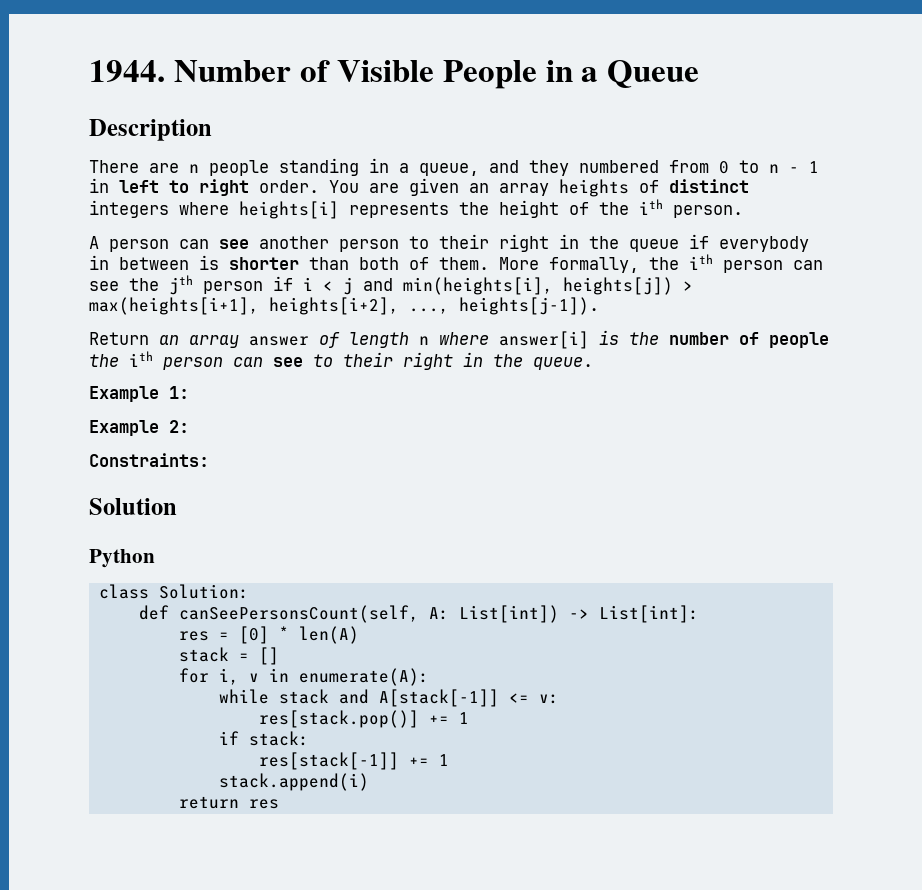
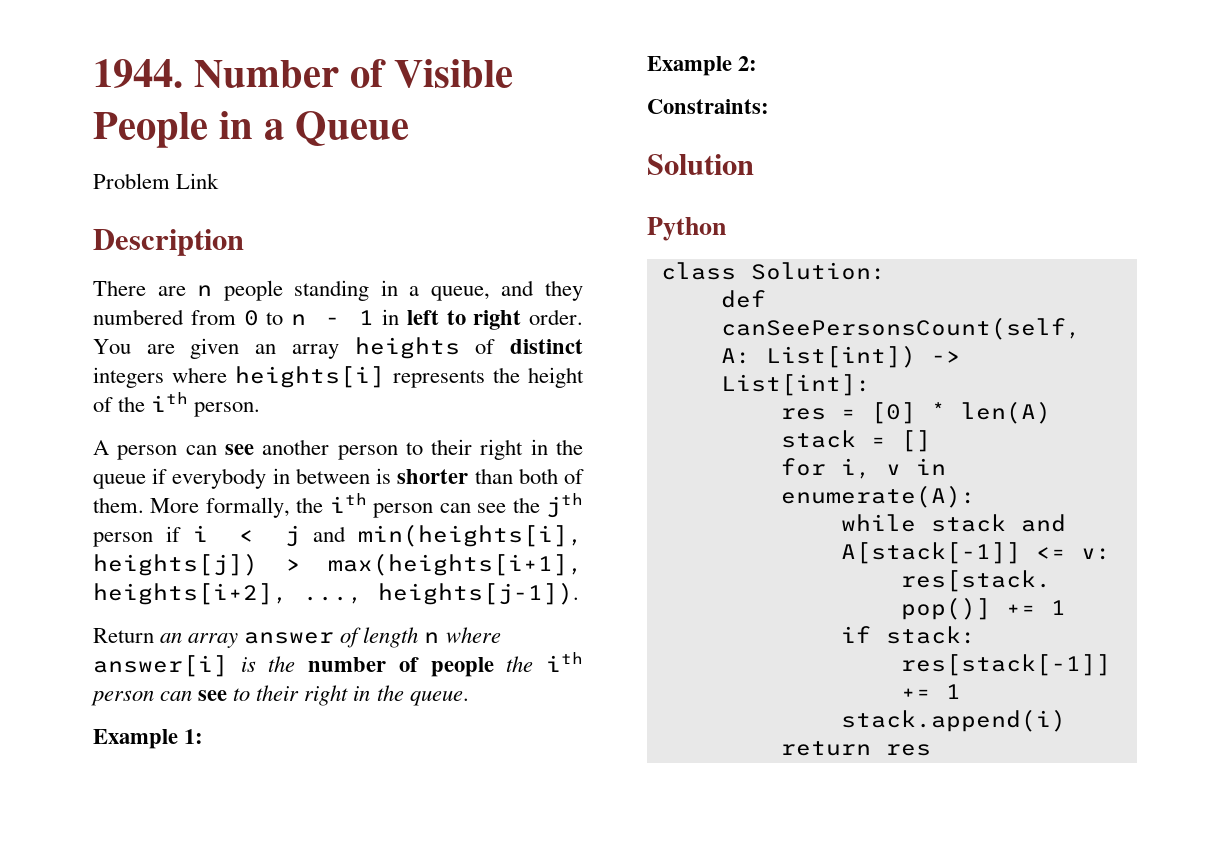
(700, 74) none -> [93,173,220,189] // Problem Link

